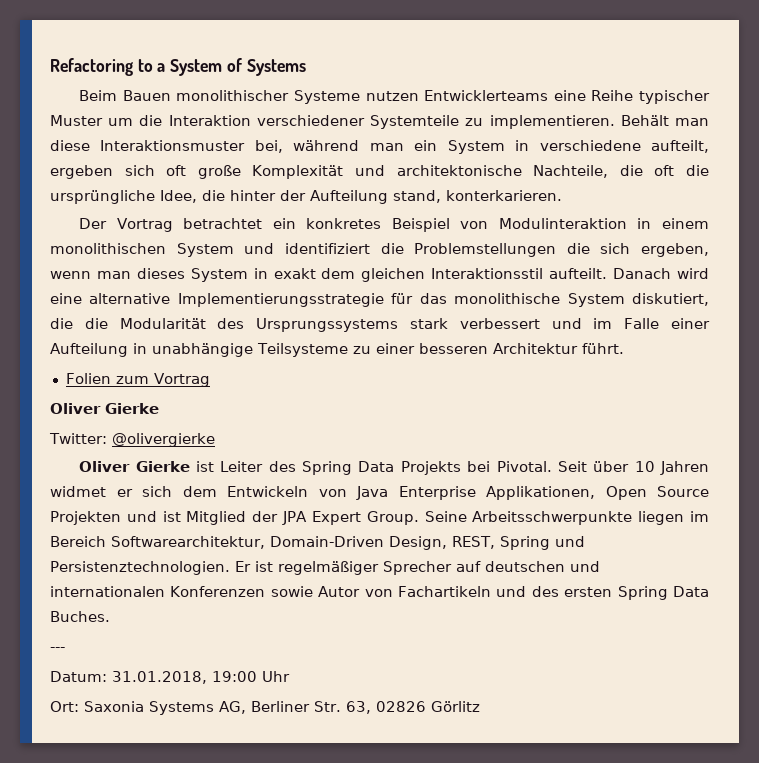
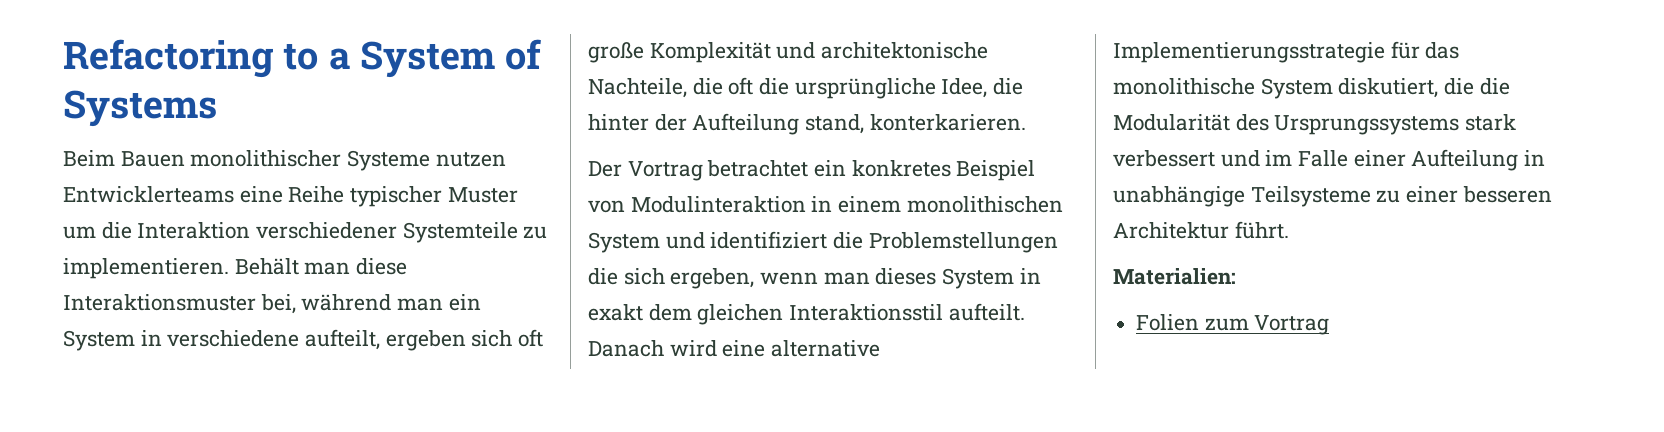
(624, 348) none -> [1113,268,1236,285] // Materialien:
[50,403,159,414] [49,433,215,447] [79,461,710,475] [50,486,709,500] [50,511,709,525] [50,536,585,550] [50,561,600,575] [50,586,709,600] [50,611,110,622] [50,647,65,652] [50,671,290,684] [50,701,480,715] // Oliver Gierke // Twitter: @olivergierke // Oliver Gierke ist Leiter des Spring Data Projekts bei Pivotal. Seit über 10 Jahren widmet er sich dem Entwickeln von Java Enterprise Applikationen, Open Source Projekten und ist Mitglied der JPA Expert Group. Seine Arbeitsschwerpunkte liegen im Bereich Softwarearchitektur, Domain-Driven Design, REST, Spring und Persistenztechnologien. Er ist regelmäßiger Sprecher auf deutschen und internationalen Konferenzen sowie Autor von Fachartikeln und des ersten Spring Data Buches. // --- // Datum: 31.01.2018, 19:00 Uhr // Ort: Saxonia Systems AG, Berliner Str. 63, 02826 Görlitz -> (1330, 325) none

